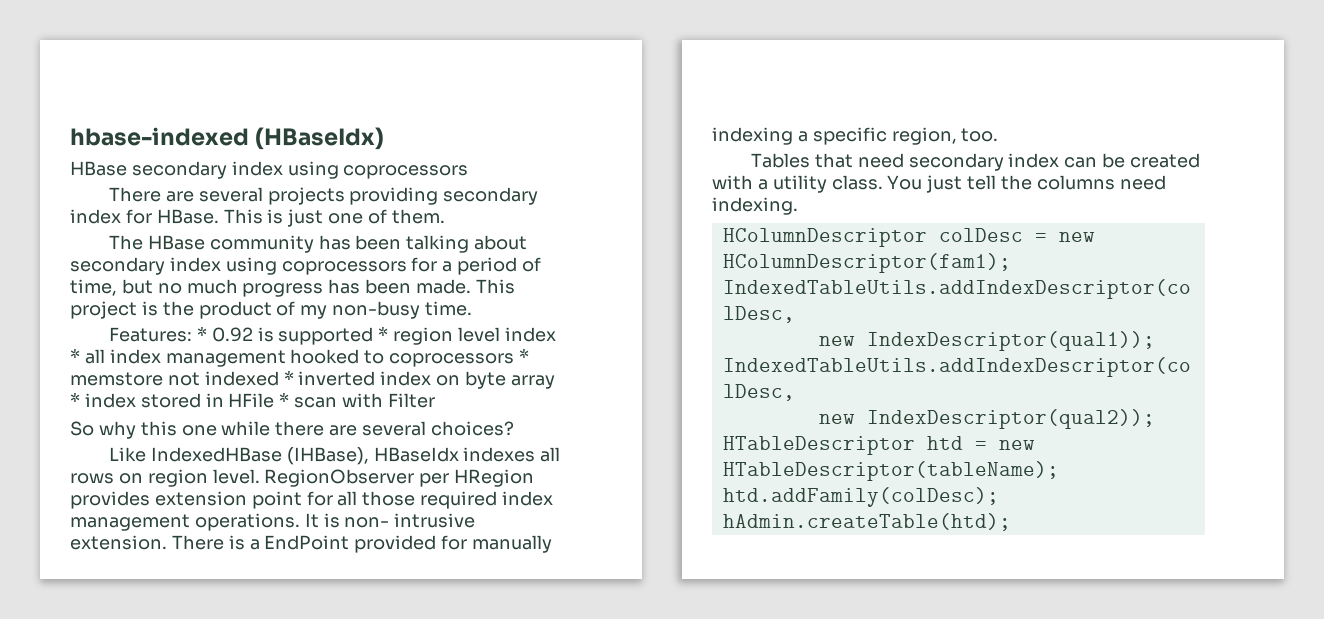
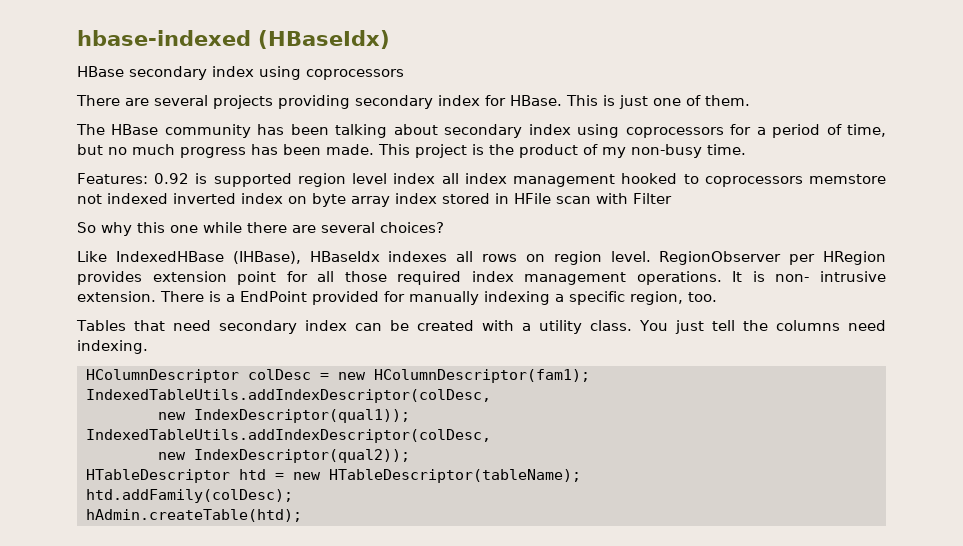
[196,326,207,341] * -> (148, 178) none
[378,326,389,341] * -> (292, 180) none
[70,348,80,363] * -> (436, 178) none
[519,348,530,363] * -> (803, 181) none
[283,370,294,385] * -> (168, 198) none
[70,392,80,407] * -> (390, 201) none
[279,392,290,407] * -> (551, 198) none

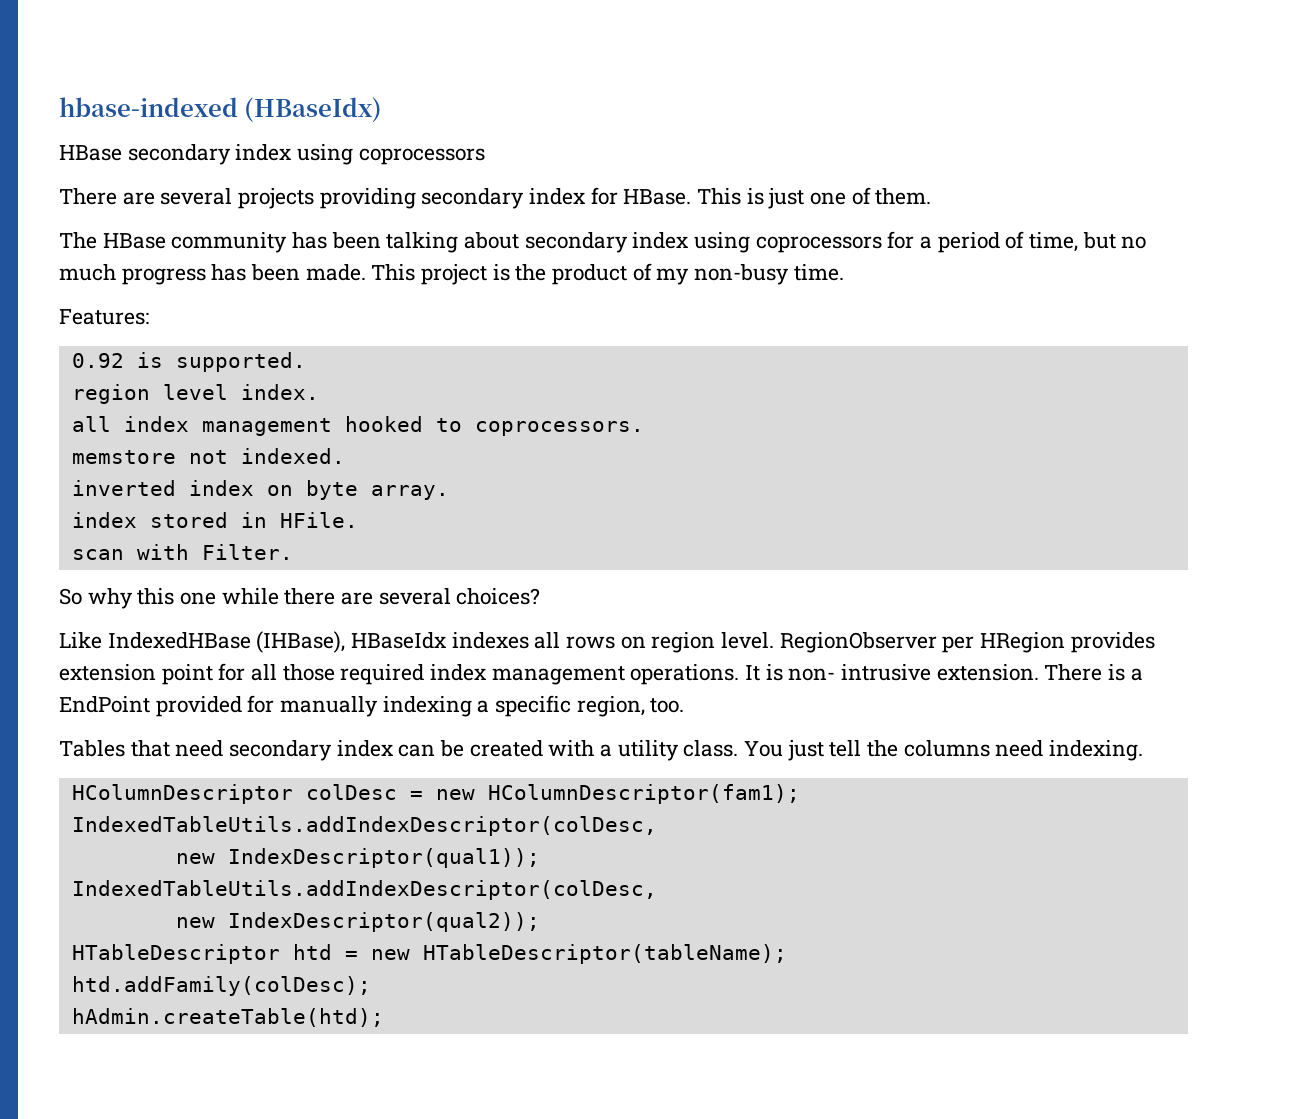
(148, 178) none -> (149, 317) //
[213,173,292,187] supported -> [175,352,306,372] supported. //
[393,173,436,184] index -> [240,384,319,400] index. //
[704,176,803,187] coprocessors -> [474,421,644,436] coprocessors. //
[107,193,168,204] indexed -> [240,448,345,464] indexed. //
[351,196,390,207] array -> [370,485,449,500] array. //
[514,193,551,204] HFile -> [279,512,358,528] HFile. //
[632,193,672,204] Filter -> [201,544,293,560] Filter.

